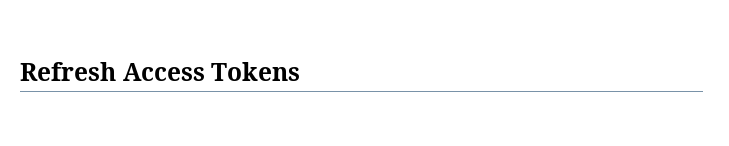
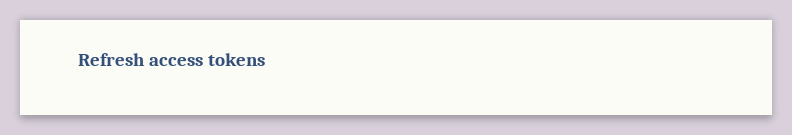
[122,62,301,81] Access Tokens -> [149,53,266,66] access tokens

